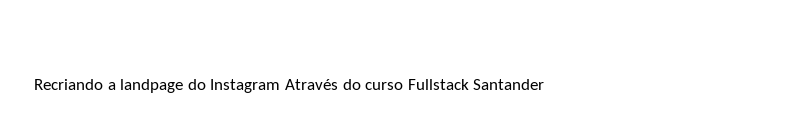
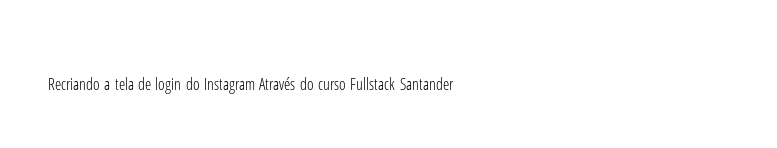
[120,79,184,93] landpage -> [114,77,182,94] tela de login

